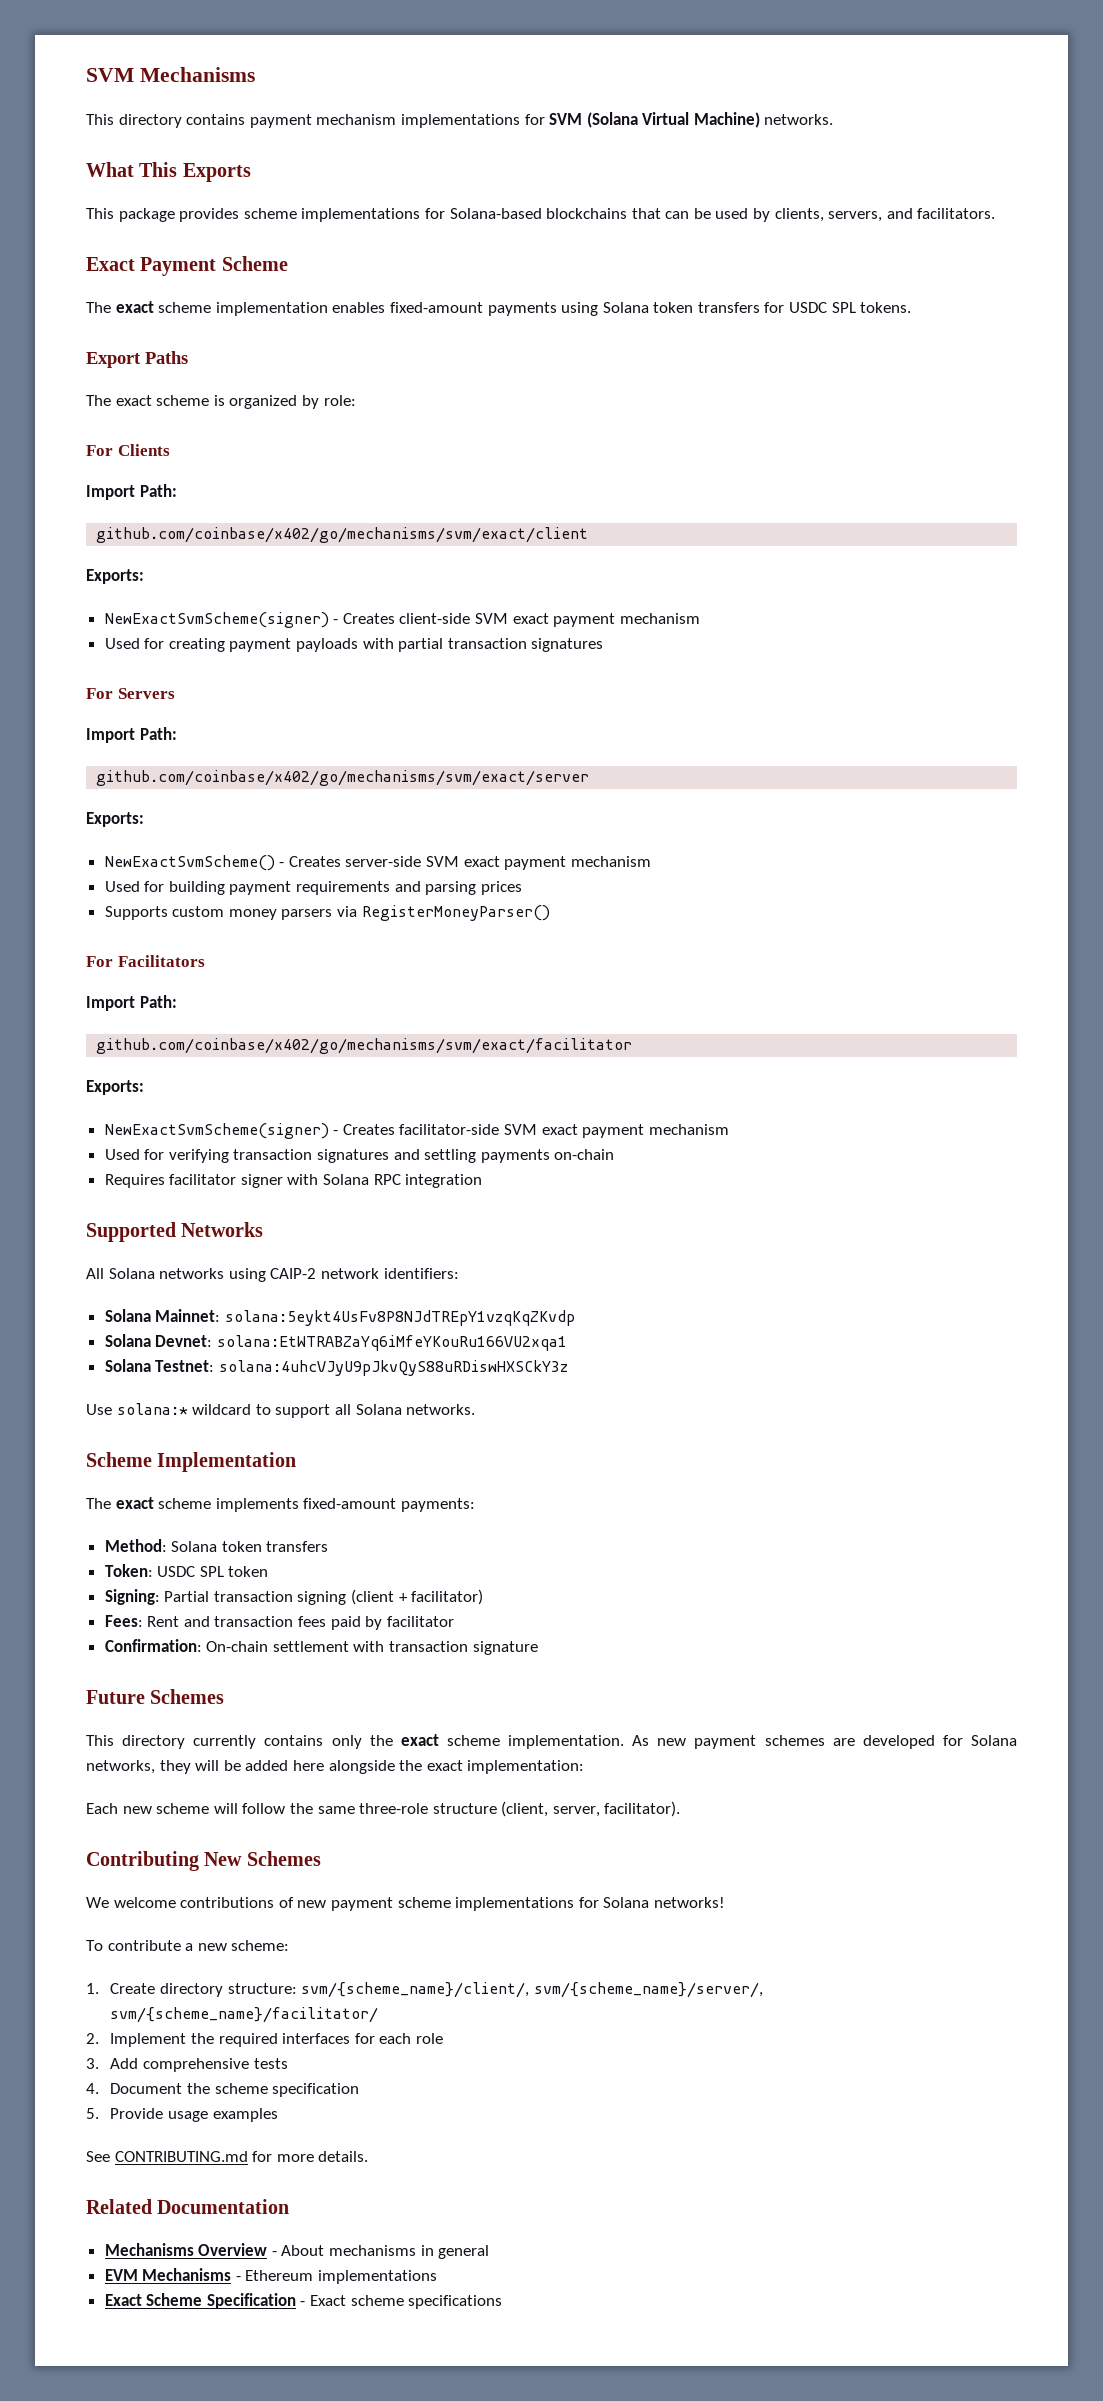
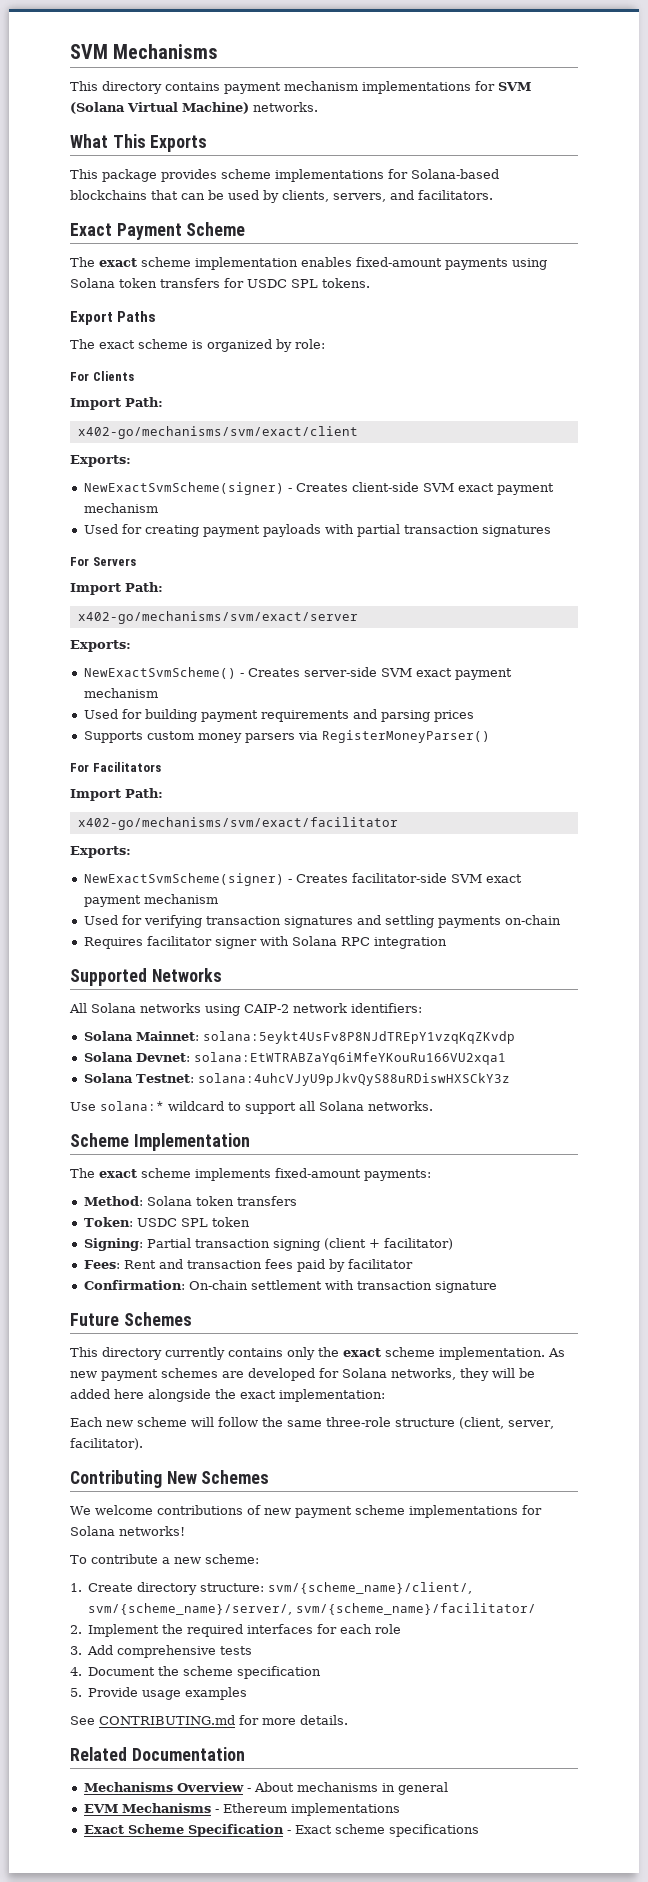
[96,527,589,543] github.com/coinbase/x402/go/mechanisms/svm/exact/client -> [77,426,358,439] x402-go/mechanisms/svm/exact/client
[96,770,590,786] github.com/coinbase/x402/go/mechanisms/svm/exact/server -> [77,611,358,624] x402-go/mechanisms/svm/exact/server
[96,1038,633,1054] github.com/coinbase/x402/go/mechanisms/svm/exact/facilitator -> [77,817,398,830] x402-go/mechanisms/svm/exact/facilitator

